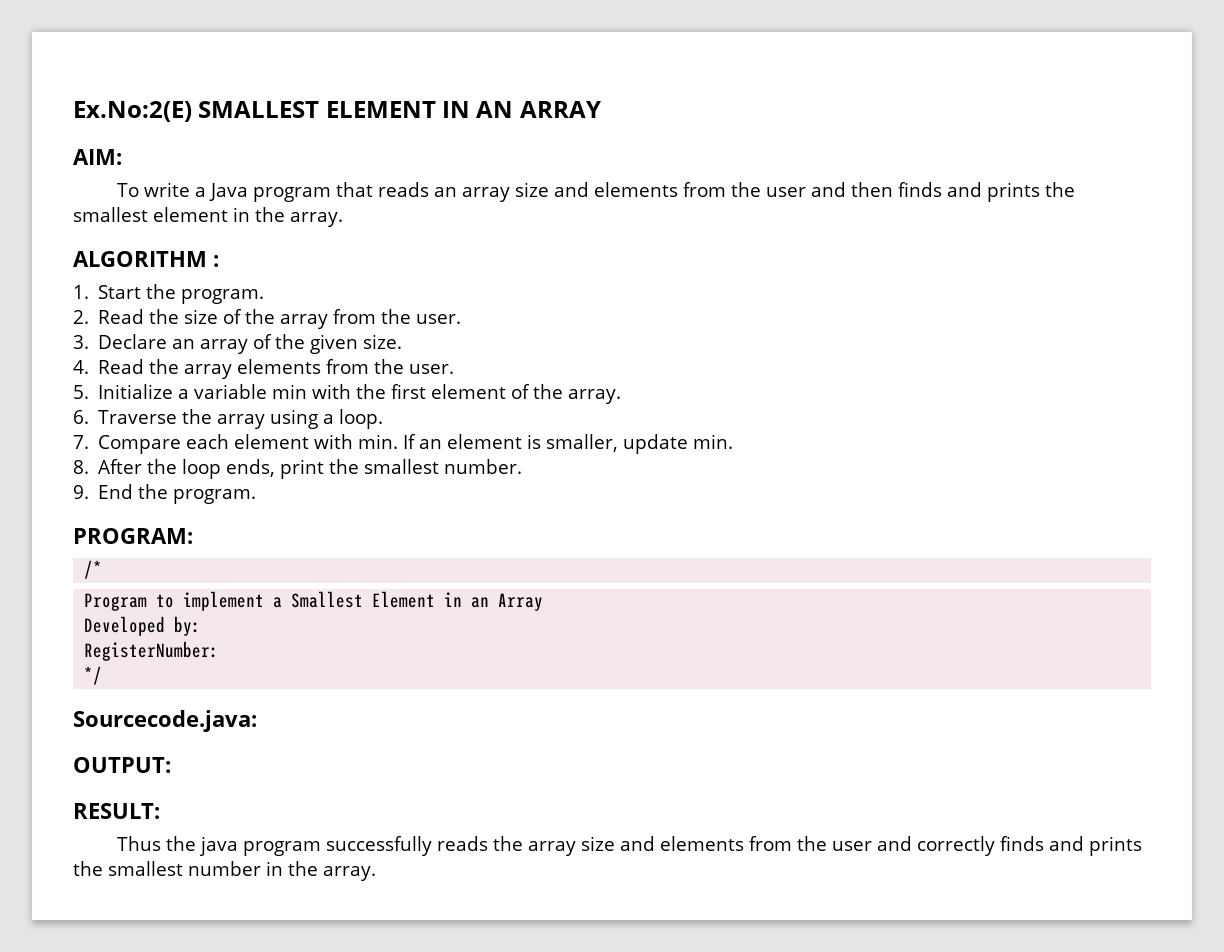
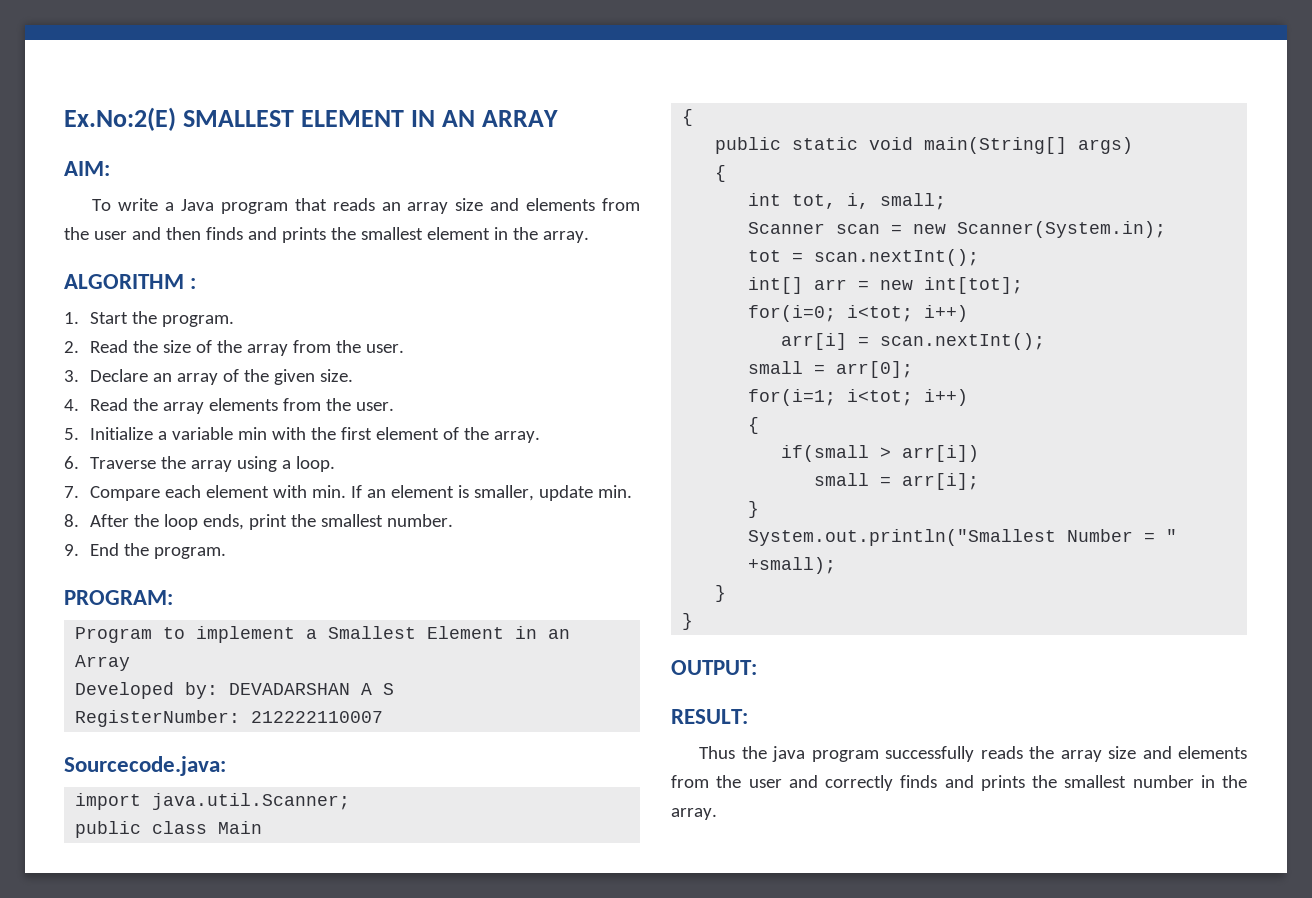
[84,560,103,579] // /* -> (173, 597) none
(202, 626) none -> [229,683,395,695] DEVADARSHAN A S
[84,666,103,685] // */ -> [251,711,384,723] 212222110007
(257, 721) none -> [75,793,351,810] [75,821,263,838] [682,109,694,126] [715,137,1134,154] [715,165,727,182] [748,193,947,210] [748,221,1167,238] [748,249,980,266] [748,277,1024,294] [748,305,969,322] [781,333,1046,350] [748,361,914,378] [748,389,969,406] [748,417,760,434] [781,445,980,462] [814,473,980,490] [748,501,760,518] [748,529,1178,546] [748,557,837,574] [715,585,727,602] [682,613,694,630] // import java.util.Scanner; // public class Main // { // public static void main(String[] args) // { // int tot, i, small; // Scanner scan = new Scanner(System.in); // tot = scan.nextInt(); // int[] arr = new int[tot]; // for(i=0; i<tot; i++) // arr[i] = scan.nextInt(); // small = arr[0]; // for(i=1; i<tot; i++) // { // if(small > arr[i]) // small = arr[i]; // } // System.out.println("Smallest Number = " +small); // } // }

